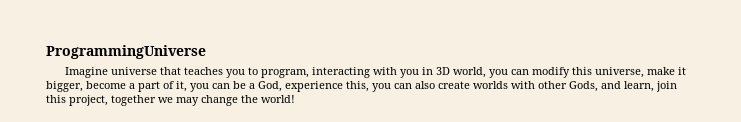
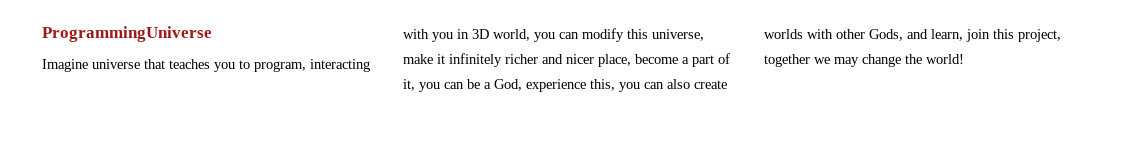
[46,81,83,92] bigger, -> [449,53,631,67] infinitely richer and nicer place,

